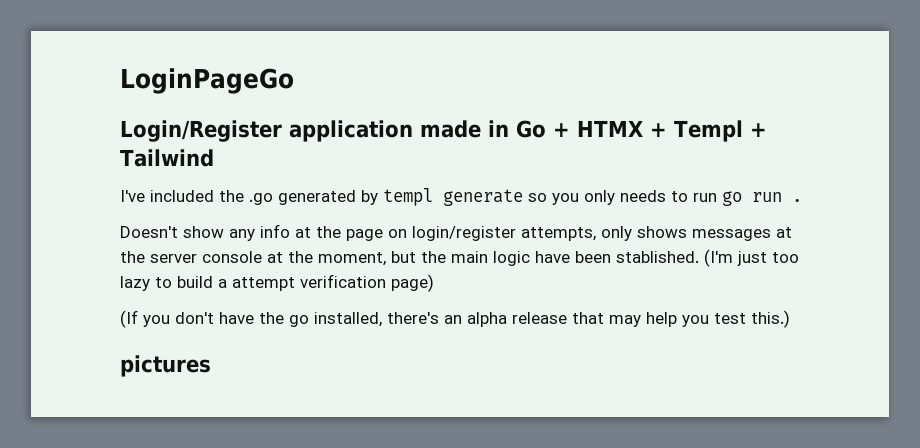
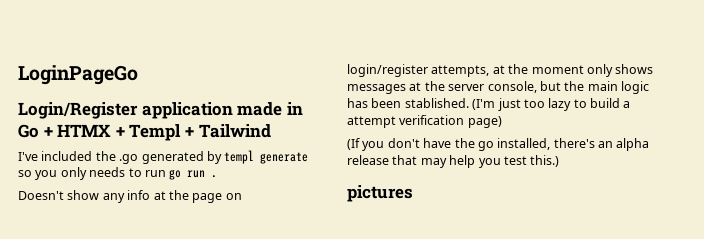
(596, 234) none -> [492,64,584,74] at the moment
[202,251,386,266] console at the moment, -> [487,81,537,93] console,
[535,251,570,263] have -> [347,98,368,108] has

